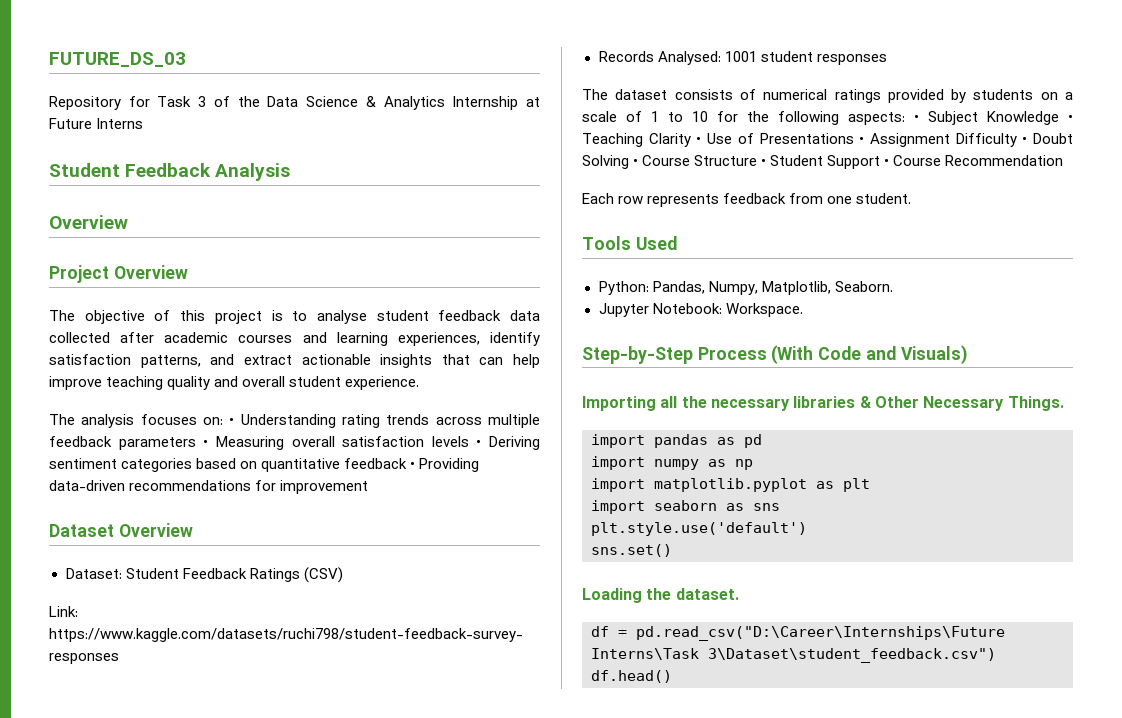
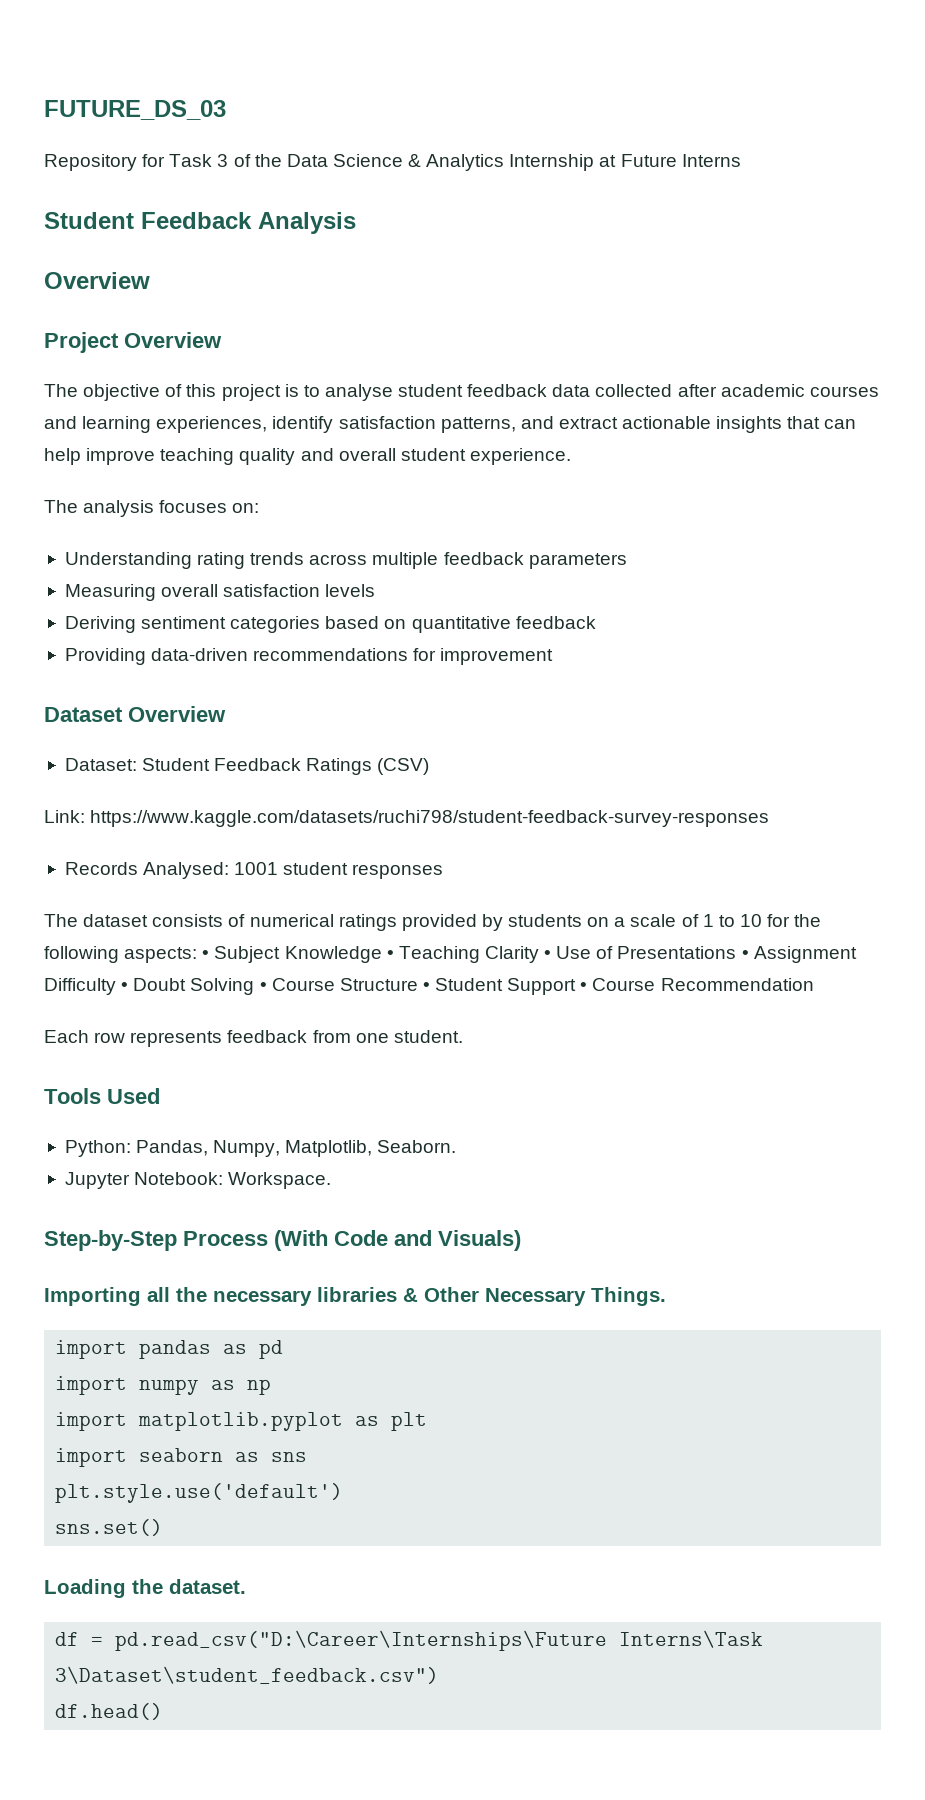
[229,418,235,425] • -> (260, 508) //
[203,440,209,447] • -> (627, 561) //
[476,440,482,447] • -> (376, 590) //
[410,462,416,469] • -> (596, 622) //

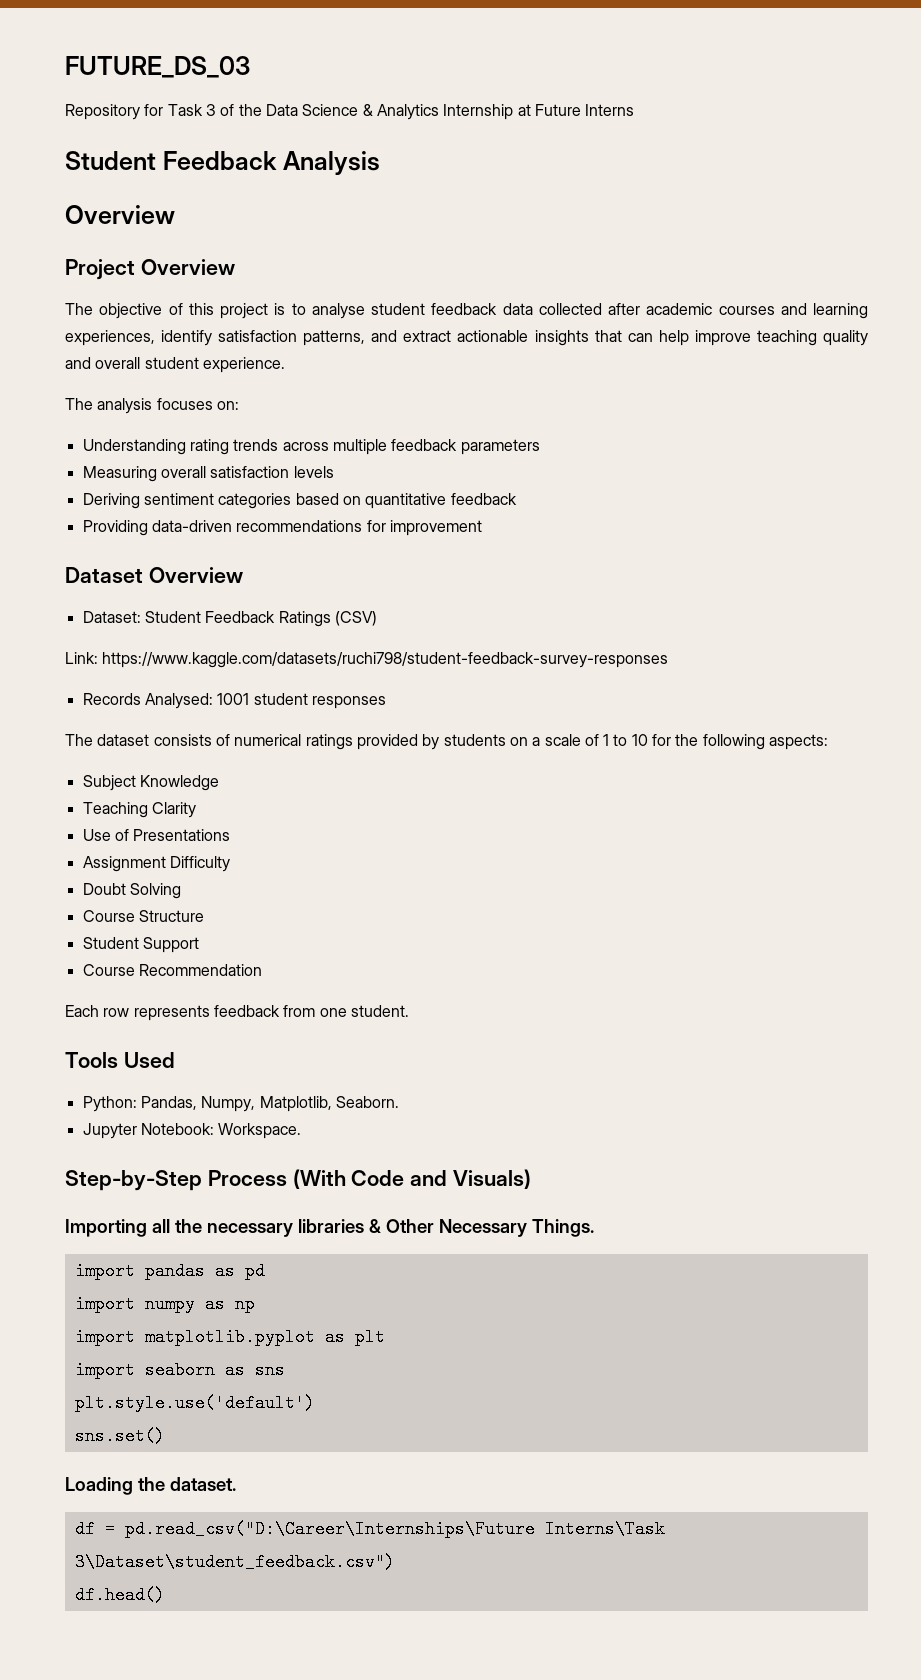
[202,950,210,959] • -> (829, 742) //
[386,950,394,959] • -> (219, 783) //
[544,950,552,959] • -> (196, 810) //
[741,950,749,959] • -> (231, 835) //
[121,982,129,991] • -> (230, 864) //
[259,982,267,991] • -> (181, 891) //
[422,982,430,991] • -> (204, 916) //
[580,982,588,991] • -> (199, 945) //

